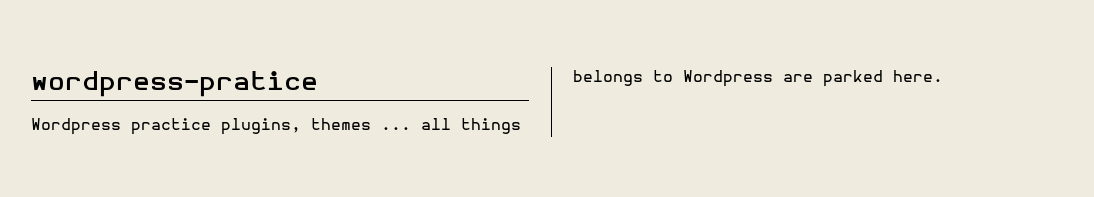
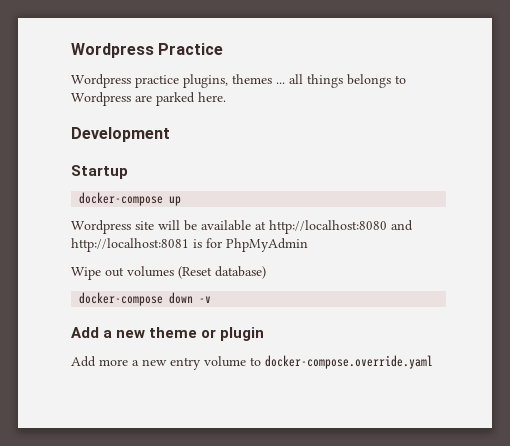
[31,71,318,97] wordpress-pratice -> [71,43,224,58] Wordpress Practice
(943, 76) none -> [71,127,170,142] [71,165,128,179] [79,192,182,206] [71,220,413,234] [71,238,308,252] [71,266,266,280] [79,292,212,306] [71,327,265,341] [71,355,433,370] // Development // Startup // docker-compose up // Wordpress site will be available at http://localhost:8080 and http://localhost:8081 is for PhpMyAdmin // Wipe out volumes (Reset database) // docker-compose down -v // Add a new theme or plugin // Add more a new entry volume to docker-compose.override.yaml

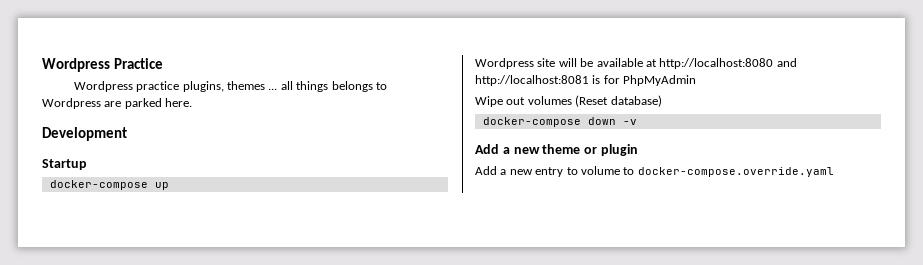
[99,359,128,366] more -> (497, 170) none
(201, 363) none -> [566,167,578,175] to

